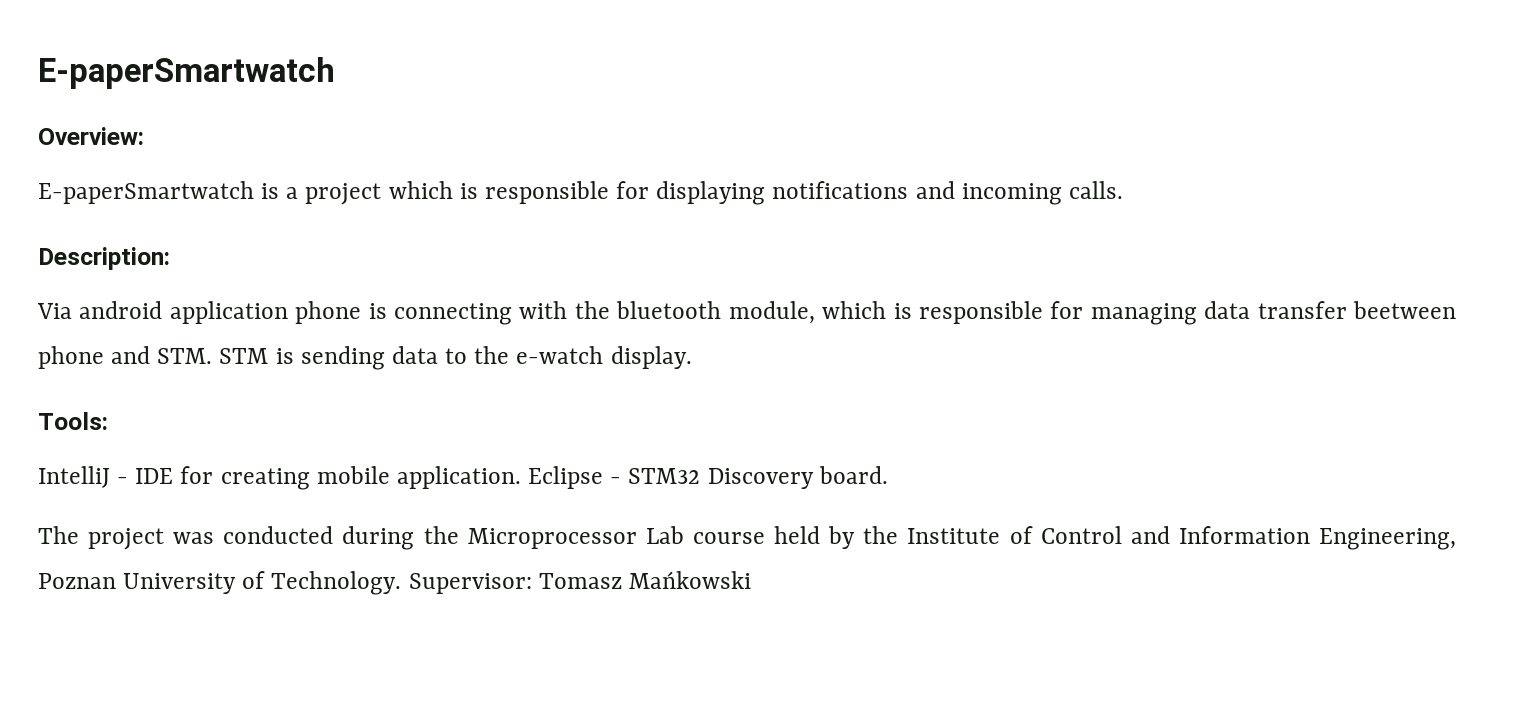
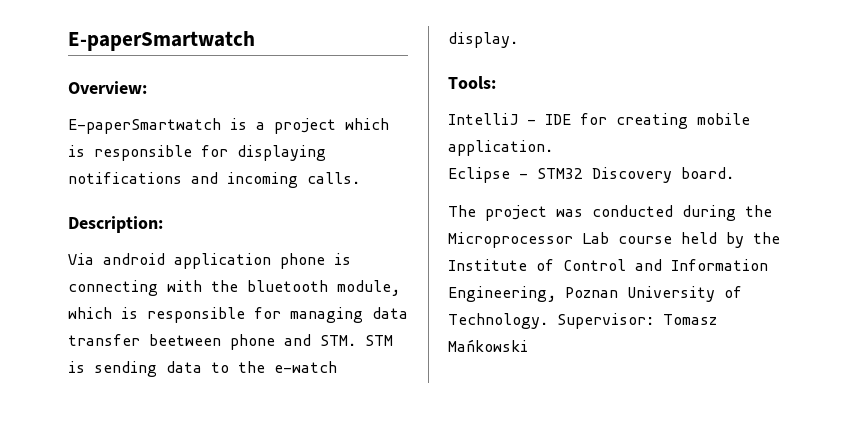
(521, 477) none -> (553, 148) //

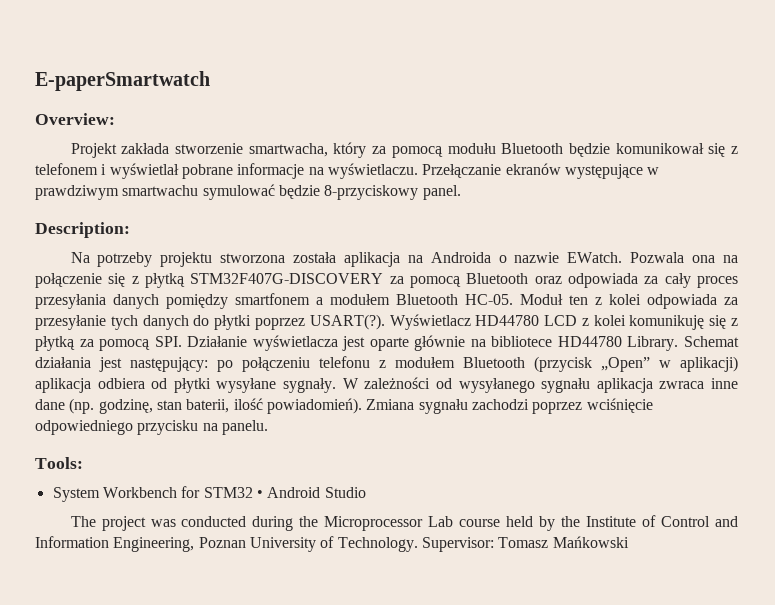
[68,118,389,134] [68,145,326,161] [68,172,360,188] [68,216,163,233] [68,253,351,269] [68,280,400,296] [68,307,408,323] [68,334,393,350] [68,361,337,377] [448,32,518,48] [448,76,496,89] [448,113,750,129] [448,140,553,156] [448,167,734,183] E-paperSmartwatch is a project which is responsible for displaying notifications and incoming calls. // Description: // Via android application phone is connecting with the bluetooth module, which is responsible for managing data transfer beetween phone and STM. STM is sending data to the e-watch display. // Tools: // IntelliJ - IDE for creating mobile application. // Eclipse - STM32 Discovery board. -> [70,142,739,158] [35,163,660,179] [35,184,461,200] [35,222,130,238] [70,252,738,267] [35,273,739,288] [35,293,738,309] [35,314,739,330] [35,335,740,351] [35,356,738,372] [35,377,739,393] [35,398,653,414] [35,420,268,435] [35,457,83,469] [52,486,366,502] Projekt zakłada stworzenie smartwacha, który za pomocą modułu Bluetooth będzie komunikował się z telefonem i wyświetlał pobrane informacje na wyświetlaczu. Przełączanie ekranów występujące w prawdziwym smartwachu symulować będzie 8-przyciskowy panel. // Description: // Na potrzeby projektu stworzona została aplikacja na Androida o nazwie EWatch. Pozwala ona na połączenie się z płytką STM32F407G-DISCOVERY za pomocą Bluetooth oraz odpowiada za cały proces przesyłania danych pomiędzy smartfonem a modułem Bluetooth HC-05. Moduł ten z kolei odpowiada za przesyłanie tych danych do płytki poprzez USART(?). Wyświetlacz HD44780 LCD z kolei komunikuję się z płytką za pomocą SPI. Działanie wyświetlacza jest oparte głównie na bibliotece HD44780 Library. Schemat działania jest następujący: po połączeniu telefonu z modułem Bluetooth (przycisk „Open” w aplikacji) aplikacja odbiera od płytki wysyłane sygnały. W zależności od wysyłanego sygnału aplikacja zwraca inne dane (np. godzinę, stan baterii, ilość powiadomień). Zmiana sygnału zachodzi poprzez wciśnięcie odpowiedniego przycisku na panelu. // Tools: // System Workbench for STM32 • Android Studio

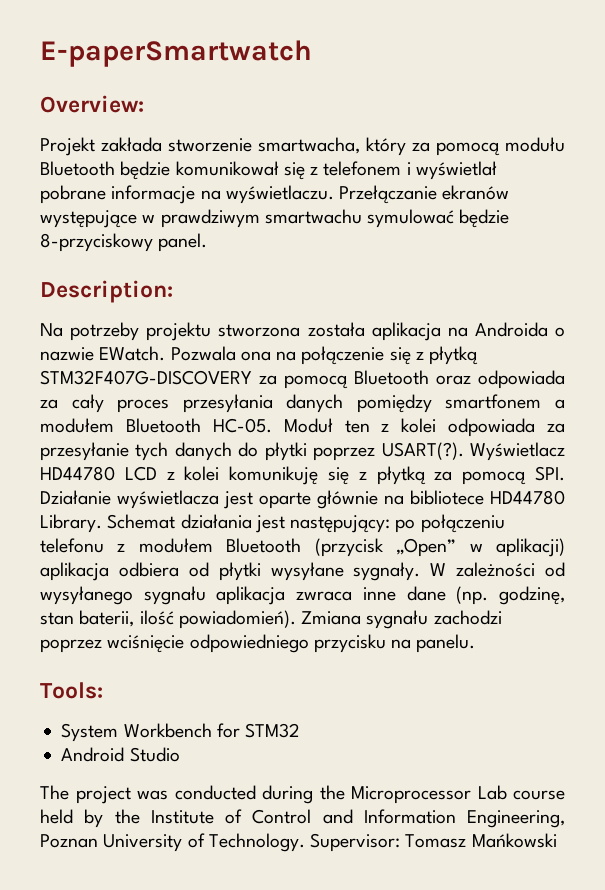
[256,490,263,498] • -> (301, 730) //

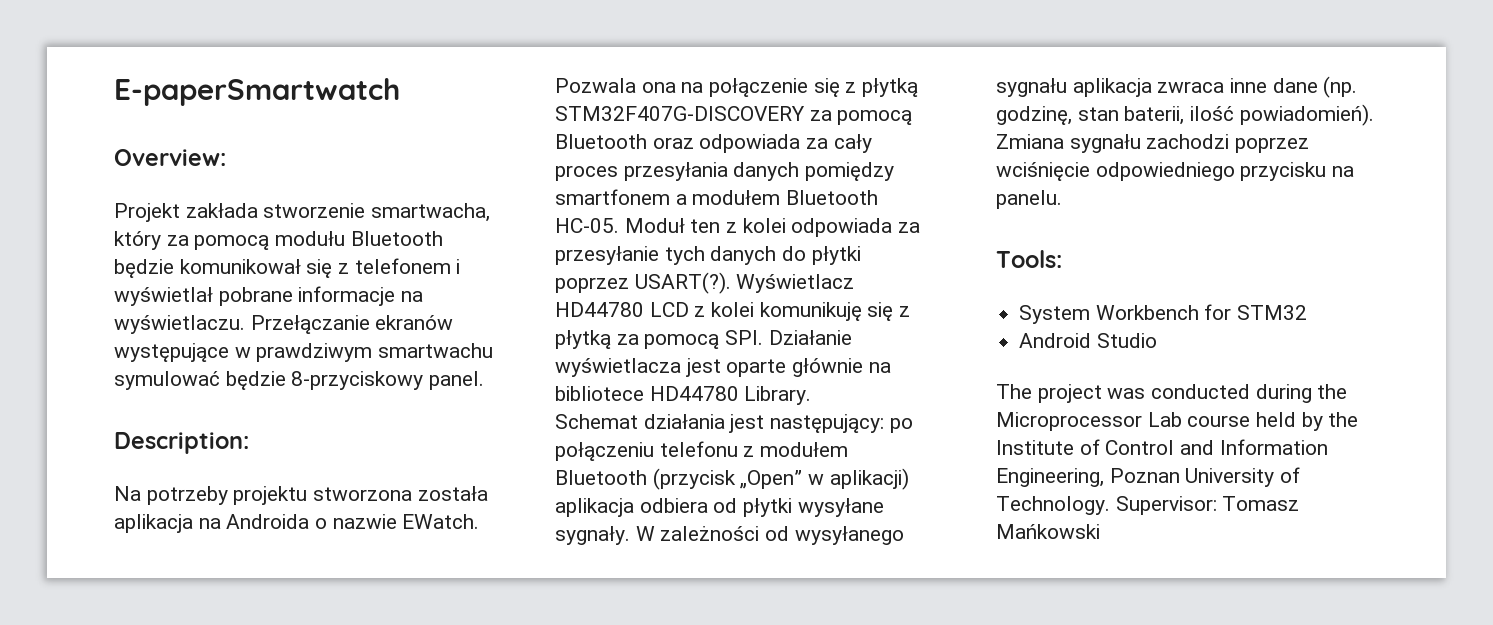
(102, 523) none -> (812, 395) //

